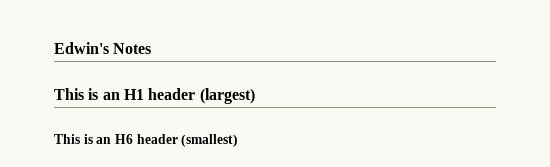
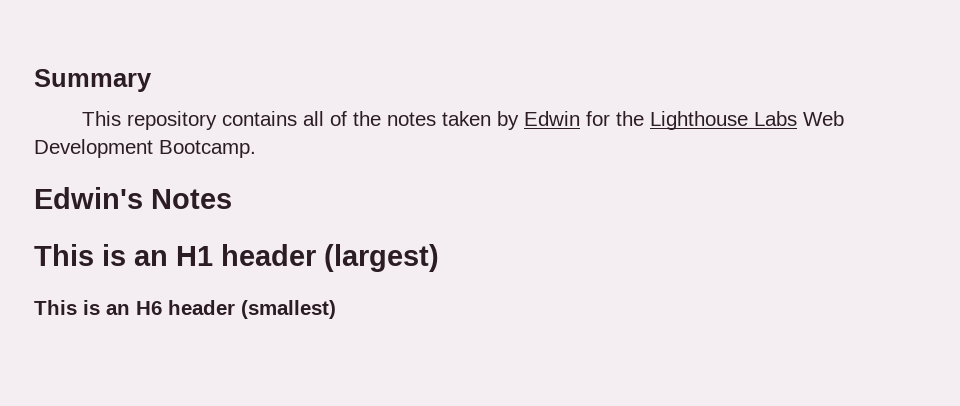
(54, 48) none -> [34,69,152,92] [82,111,845,130] [34,139,256,158] Summary // This repository contains all of the notes taken by Edwin for the Lighthouse Labs Web Development Bootcamp. //

